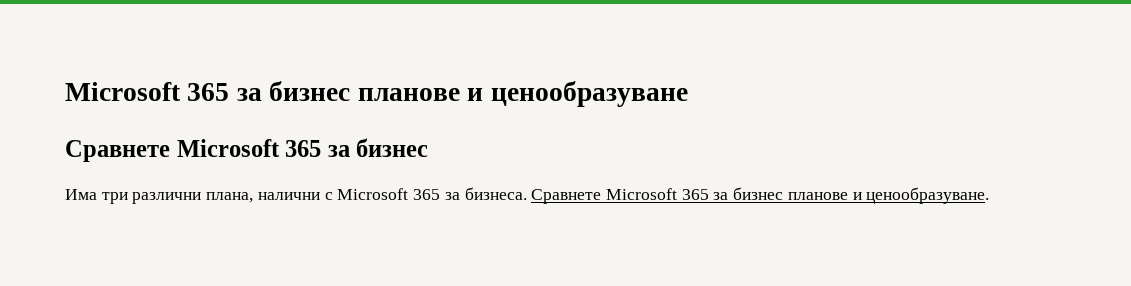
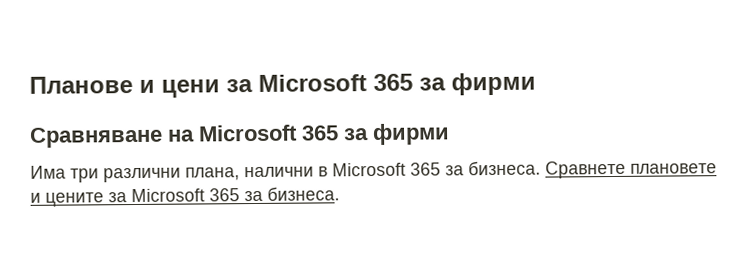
[65,81,688,107] [65,138,429,162] Microsoft 365 за бизнес планове и ценообразуване // Сравнете Microsoft 365 за бизнес -> [29,72,536,98] [29,123,450,148] Планове и цени за Microsoft 365 за фирми // Сравняване на Microsoft 365 за фирми
[324,192,333,200] с -> [318,166,328,177] в
[605,187,990,204] Microsoft 365 за бизнес планове и ценообразуване. -> [630,163,717,174] [30,186,340,207] плановете и цените за Microsoft 365 за бизнеса.

